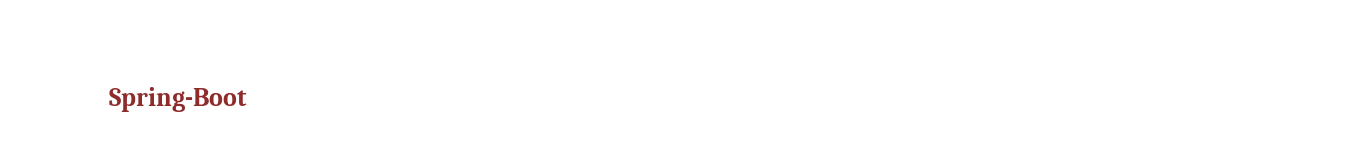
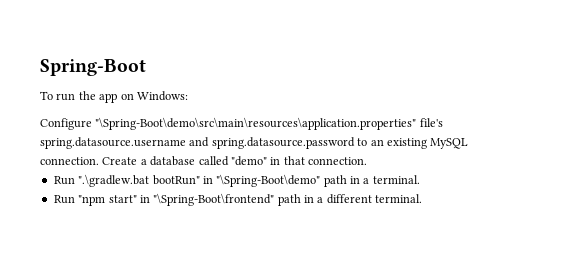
(247, 99) none -> [40,91,188,103] [40,117,443,130] [40,137,469,149] [40,156,367,166] [53,174,420,187] [53,193,423,206] // To run the app on Windows: // Configure "\Spring-Boot\demo\src\main\resources\application.properties" file's spring.datasource.username and spring.datasource.password to an existing MySQL connection. Create a database called "demo" in that connection. // Run ".\gradlew.bat bootRun" in "\Spring-Boot\demo" path in a terminal. // Run "npm start" in "\Spring-Boot\frontend" path in a different terminal.

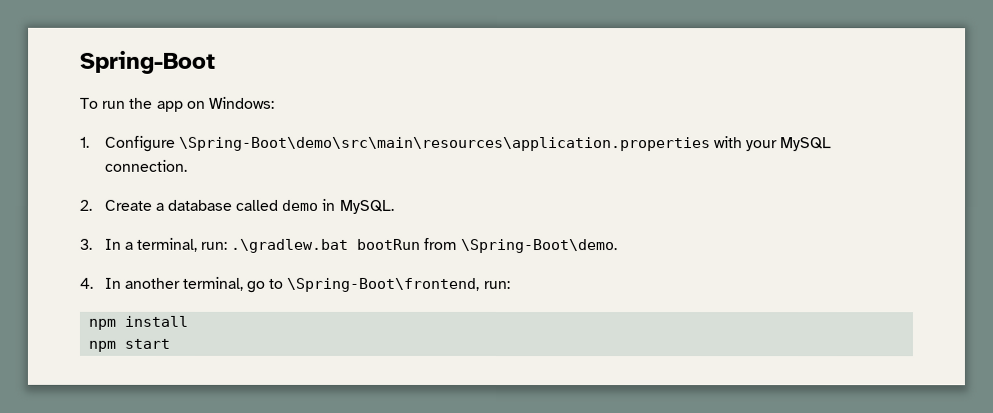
[40,117,443,130] [40,137,427,149] Configure "\Spring-Boot\demo\src\main\resources\application.properties" file's spring.datasource.username and spring.datasource.password to an existing -> [80,135,779,152] 1. Configure \Spring-Boot\demo\src\main\resources\application.properties with your
(99, 161) none -> [79,199,93,211] // 2.
[230,156,367,166] [53,174,420,187] [53,193,423,206] "demo" in that connection. // Run ".\gradlew.bat bootRun" in "\Spring-Boot\demo" path in a terminal. // Run "npm start" in "\Spring-Boot\frontend" path in a different terminal. -> [281,198,395,214] [79,237,617,254] [79,276,510,293] [88,315,189,330] [88,338,171,352] demo in MySQL. // 3. In a terminal, run: .\gradlew.bat bootRun from \Spring-Boot\demo. // 4. In another terminal, go to \Spring-Boot\frontend, run: // npm install // npm start

